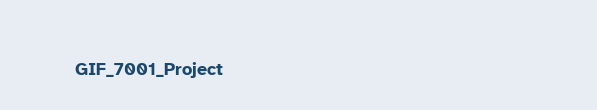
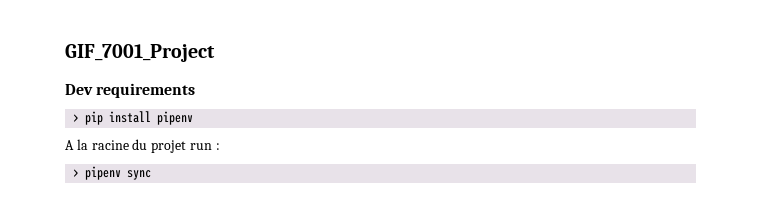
(223, 70) none -> [65,83,196,98] [73,111,194,125] [65,139,220,153] [73,166,152,180] // Dev requirements // > pip install pipenv // A la racine du projet run : // > pipenv sync

